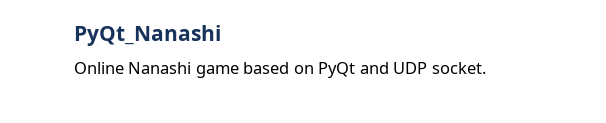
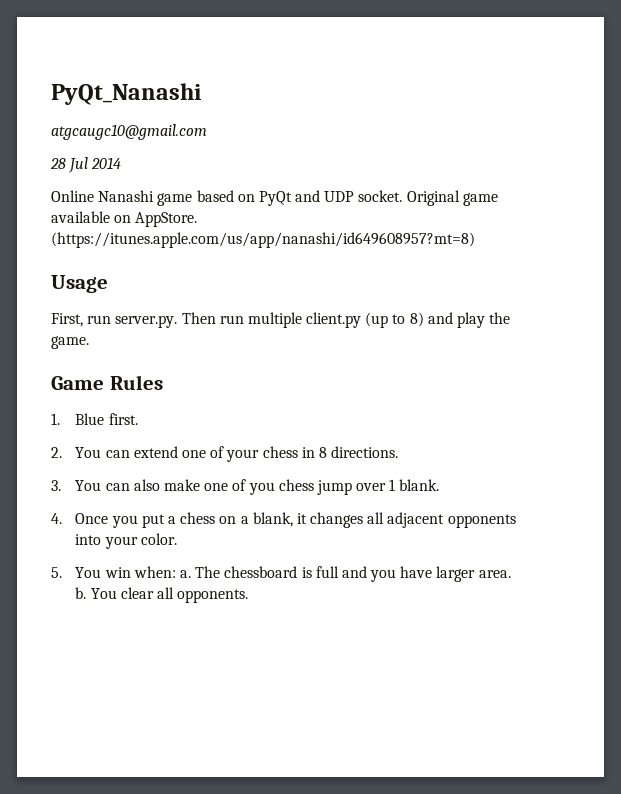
(221, 35) none -> [51,124,207,140] [50,157,122,173] // atgcaugc10@gmail.com // 28 Jul 2014
(486, 68) none -> [406,190,498,206] [51,211,198,227] [51,232,475,248] [51,275,108,293] [51,312,511,328] [51,336,89,349] [51,375,163,390] [51,413,138,425] [51,446,399,462] [51,479,440,495] [51,512,516,528] [75,533,177,549] [51,566,511,582] [75,587,249,603] Original game available on AppStore. (https://itunes.apple.com/us/app/nanashi/id649608957?mt=8) // Usage // First, run server.py. Then run multiple client.py (up to 8) and play the game. // Game Rules // 1. Blue first. // 2. You can extend one of your chess in 8 directions. // 3. You can also make one of you chess jump over 1 blank. // 4. Once you put a chess on a blank, it changes all adjacent opponents into your color. // 5. You win when: a. The chessboard is full and you have larger area. b. You clear all opponents.

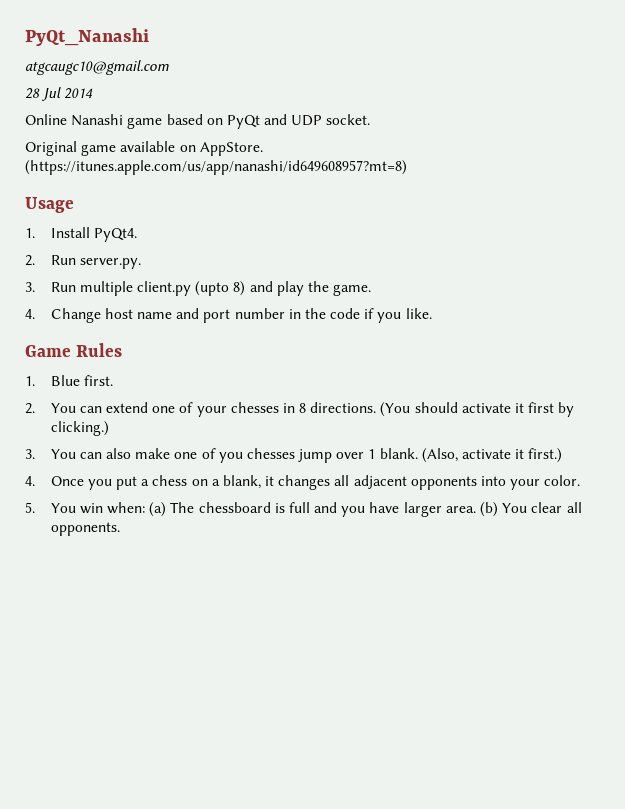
(403, 196) none -> (371, 119) //
[51,312,406,328] First, run server.py. Then run multiple client.py (up to -> [25,227,137,242] [25,255,141,269] [25,281,230,296] 1. Install PyQt4. // 2. Run server.py. // 3. Run multiple client.py (upto
(89, 342) none -> [25,308,432,323] // 4. Change host name and port number in the code if you like.
[262,446,298,458] chess -> [230,402,279,413] chesses
(399, 452) none -> [380,402,575,417] [50,421,109,436] (You should activate it first by clicking.)
[278,479,314,491] chess -> [246,448,295,459] chesses
(440, 485) none -> [421,448,563,463] (Also, activate it first.)
[179,570,191,578] a. -> [149,502,167,517] (a)
[75,587,87,599] b. -> [480,502,499,517] (b)

